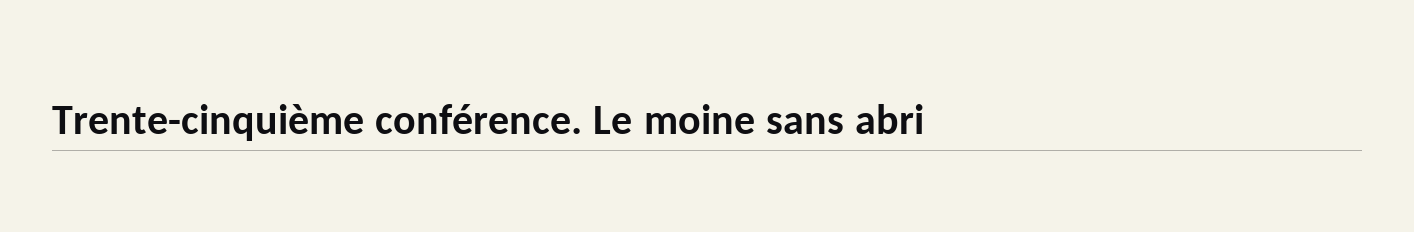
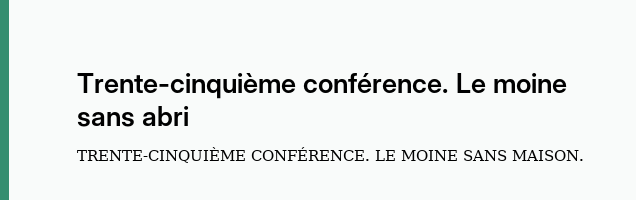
(925, 119) none -> [77,147,584,163] // TRENTE-CINQUIÈME CONFÉRENCE. LE MOINE SANS MAISON.

